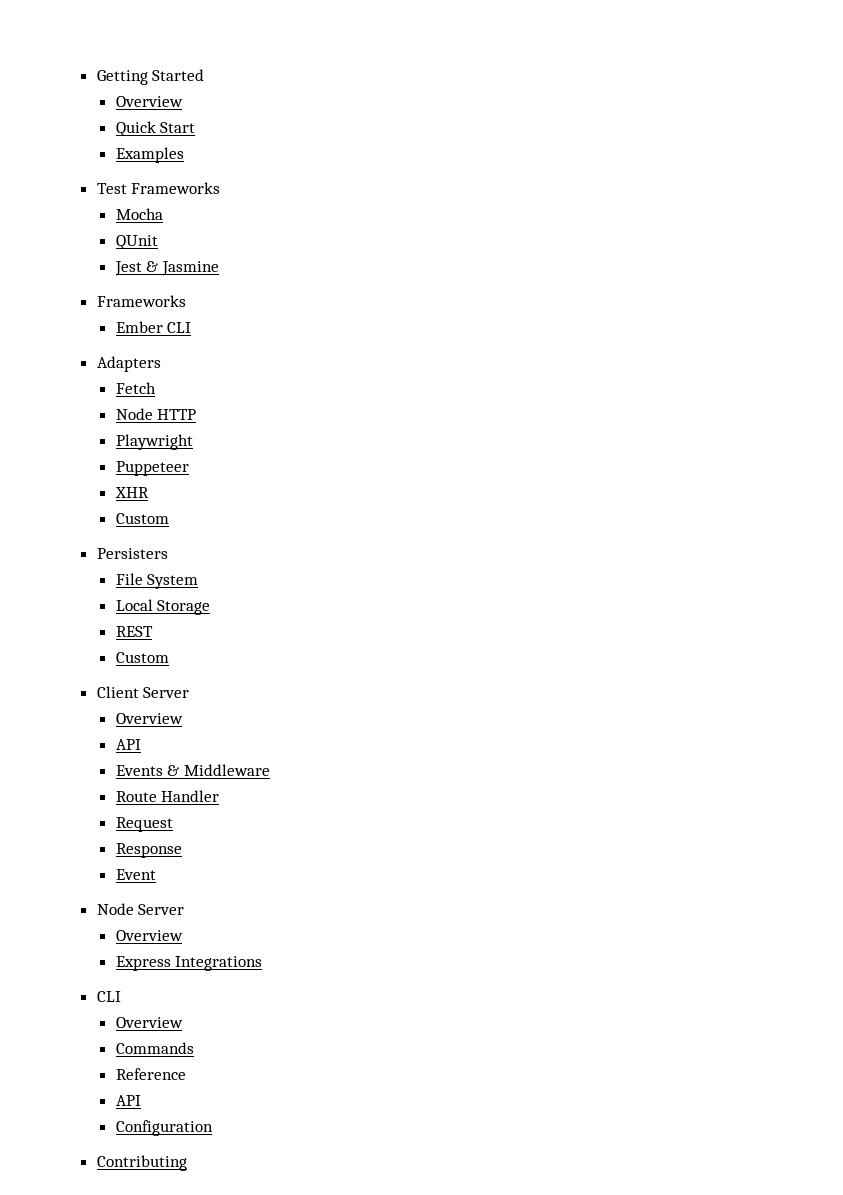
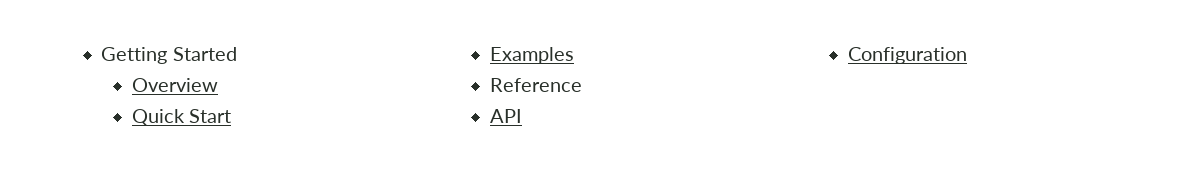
[96,182,221,194] [115,208,163,220] [115,235,158,249] [114,261,219,276] [96,295,186,307] [115,321,192,333] [96,356,161,372] [115,382,156,394] [115,408,197,420] [115,434,193,450] [115,461,189,476] [114,487,149,498] [115,513,169,524] [96,548,168,559] [115,573,199,589] [115,599,211,615] [115,626,153,637] [115,652,169,663] [96,686,190,698] [115,713,183,724] [115,739,141,750] [115,764,270,776] [115,790,220,802] [115,817,173,832] [115,843,182,858] [115,869,156,880] [96,903,185,915] [115,930,183,941] [115,956,263,971] [96,991,121,1002] [115,1017,183,1028] [115,1042,194,1054] // Test Frameworks // Mocha // QUnit // Jest & Jasmine // Frameworks // Ember CLI // Adapters // Fetch // Node HTTP // Playwright // Puppeteer // XHR // Custom // Persisters // File System // Local Storage // REST // Custom // Client Server // Overview // API // Events & Middleware // Route Handler // Request // Response // Event // Node Server // Overview // Express Integrations // CLI // Overview // Commands -> (574, 55) none
[96,1155,187,1171] // Contributing -> (967, 55) none

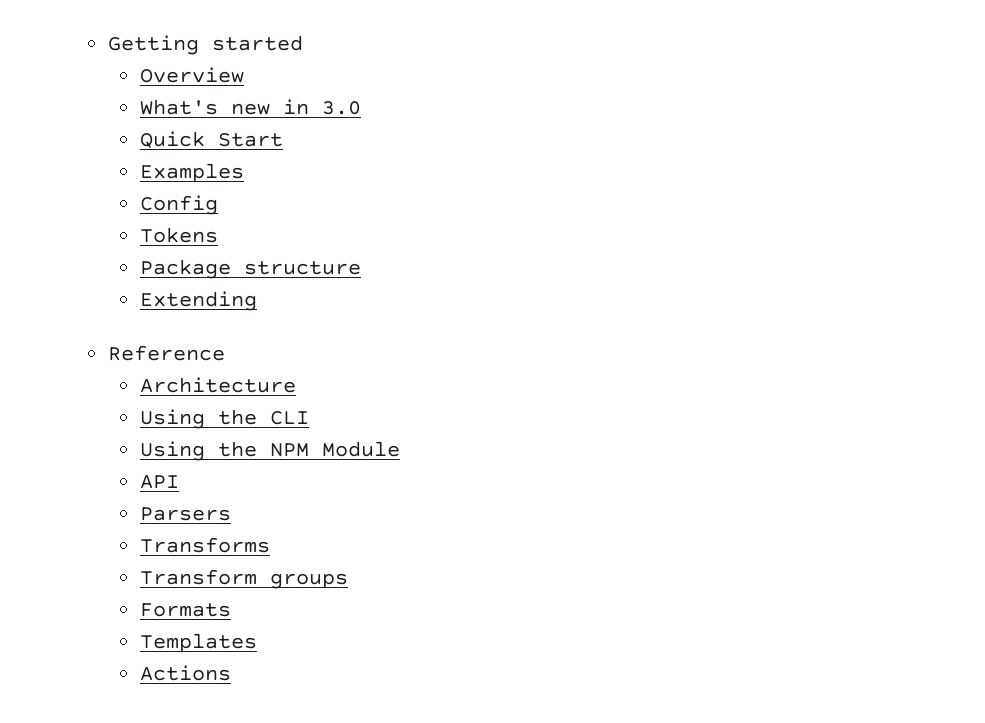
[172,47,237,61] Started -> [212,35,304,51] started
(218, 85) none -> [140,99,362,115] // What's new in 3.0
[489,78,582,92] [489,109,522,123] [847,47,967,64] Reference // API // Configuration -> [140,195,219,215] [140,227,219,243] [140,259,362,279] [140,291,258,311] [108,345,226,361] [140,377,297,393] [140,409,310,429] [140,441,401,461] [140,475,180,489] [140,507,232,521] [140,537,271,553] [140,569,349,589] [140,603,232,617] [140,633,258,653] [140,665,232,681] Config // Tokens // Package structure // Extending // Reference // Architecture // Using the CLI // Using the NPM Module // API // Parsers // Transforms // Transform groups // Formats // Templates // Actions

